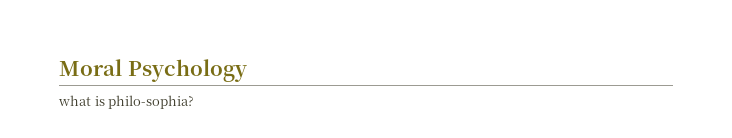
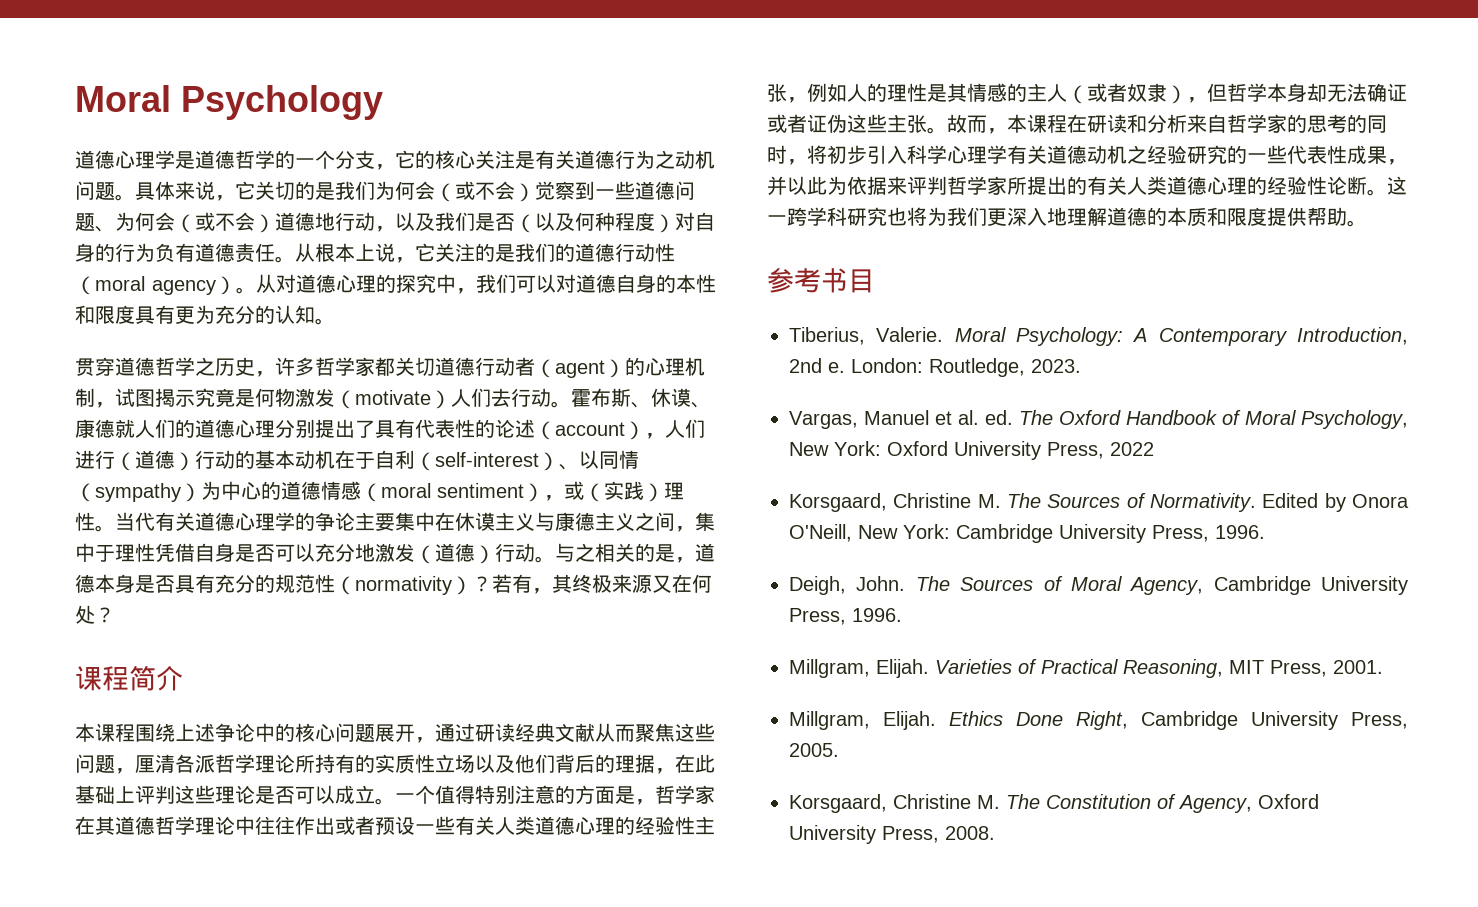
[58,95,195,109] what is philo-sophia? -> [75,150,715,170] [75,181,695,202] [75,212,715,233] [75,243,675,263] [75,274,716,295] [75,305,335,325] [75,357,705,378] [75,388,711,409] [75,419,705,440] [75,450,639,471] [75,481,684,502] [75,512,715,532] [75,543,715,564] [75,574,712,595] [75,605,115,624] [75,665,183,691] [75,723,715,743] [75,754,715,774] [75,785,715,805] [75,816,715,835] [767,83,1407,104] [767,114,1387,134] [767,145,1407,165] [767,176,1407,196] [767,207,1367,227] [767,268,875,293] [789,327,1408,346] [789,358,1081,377] [789,410,1408,429] [789,441,1154,460] [789,493,1409,512] [789,524,1265,543] [789,576,1408,595] [789,608,902,625] [789,659,1383,678] [789,711,1408,730] [789,743,839,757] [789,794,1319,813] [789,825,995,844] 道德心理学是道德哲学的一个分支，它的核心关注是有关道德行为之动机问题。具体来说，它关切的是我们为何会（或不会）觉察到一些道德问题、为何会（或不会）道德地行动，以及我们是否（以及何种程度）对自身的行为负有道德责任。从根本上说，它关注的是我们的道德行动性（moral agency）。从对道德心理的探究中，我们可以对道德自身的本性和限度具有更为充分的认知。 // 贯穿道德哲学之历史，许多哲学家都关切道德行动者（agent）的心理机制，试图揭示究竟是何物激发（motivate）人们去行动。霍布斯、休谟、康德就人们的道德心理分别提出了具有代表性的论述（account），人们进行（道德）行动的基本动机在于自利（self-interest）、以同情（sympathy）为中心的道德情感（moral sentiment），或（实践）理性。当代有关道德心理学的争论主要集中在休谟主义与康德主义之间，集中于理性凭借自身是否可以充分地激发（道德）行动。与之相关的是，道德本身是否具有充分的规范性（normativity）？若有，其终极来源又在何处？ // 课程简介 // 本课程围绕上述争论中的核心问题展开，通过研读经典文献从而聚焦这些问题，厘清各派哲学理论所持有的实质性立场以及他们背后的理据，在此基础上评判这些理论是否可以成立。一个值得特别注意的方面是，哲学家在其道德哲学理论中往往作出或者预设一些有关人类道德心理的经验性主张，例如人的理性是其情感的主人（或者奴隶），但哲学本身却无法确证或者证伪这些主张。故而，本课程在研读和分析来自哲学家的思考的同时，将初步引入科学心理学有关道德动机之经验研究的一些代表性成果，并以此为依据来评判哲学家所提出的有关人类道德心理的经验性论断。这一跨学科研究也将为我们更深入地理解道德的本质和限度提供帮助。 // 参考书目 // Tiberius, Valerie. Moral Psychology: A Contemporary Introduction, 2nd e. London: Routledge, 2023. // Vargas, Manuel et al. ed. The Oxford Handbook of Moral Psychology, New York: Oxford University Press, 2022 // Korsgaard, Christine M. The Sources of Normativity. Edited by Onora O'Neill, New York: Cambridge University Press, 1996. // Deigh, John. The Sources of Moral Agency, Cambridge University Press, 1996. // Millgram, Elijah. Varieties of Practical Reasoning, MIT Press, 2001. // Millgram, Elijah. Ethics Done Right, Cambridge University Press, 2005. // Korsgaard, Christine M. The Constitution of Agency, Oxford University Press, 2008.

